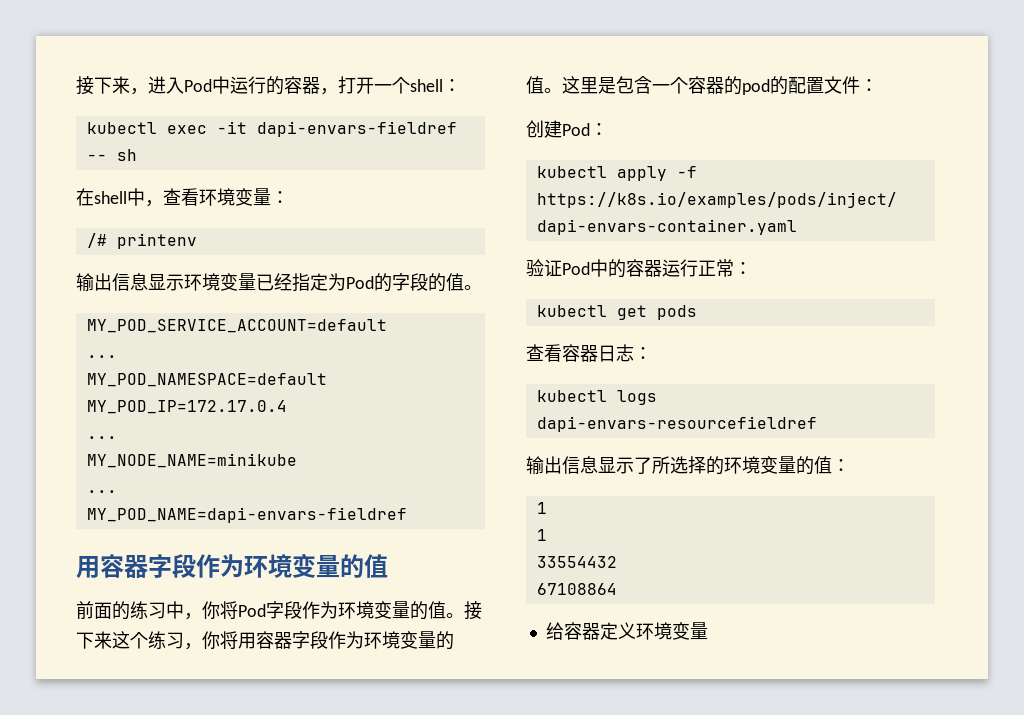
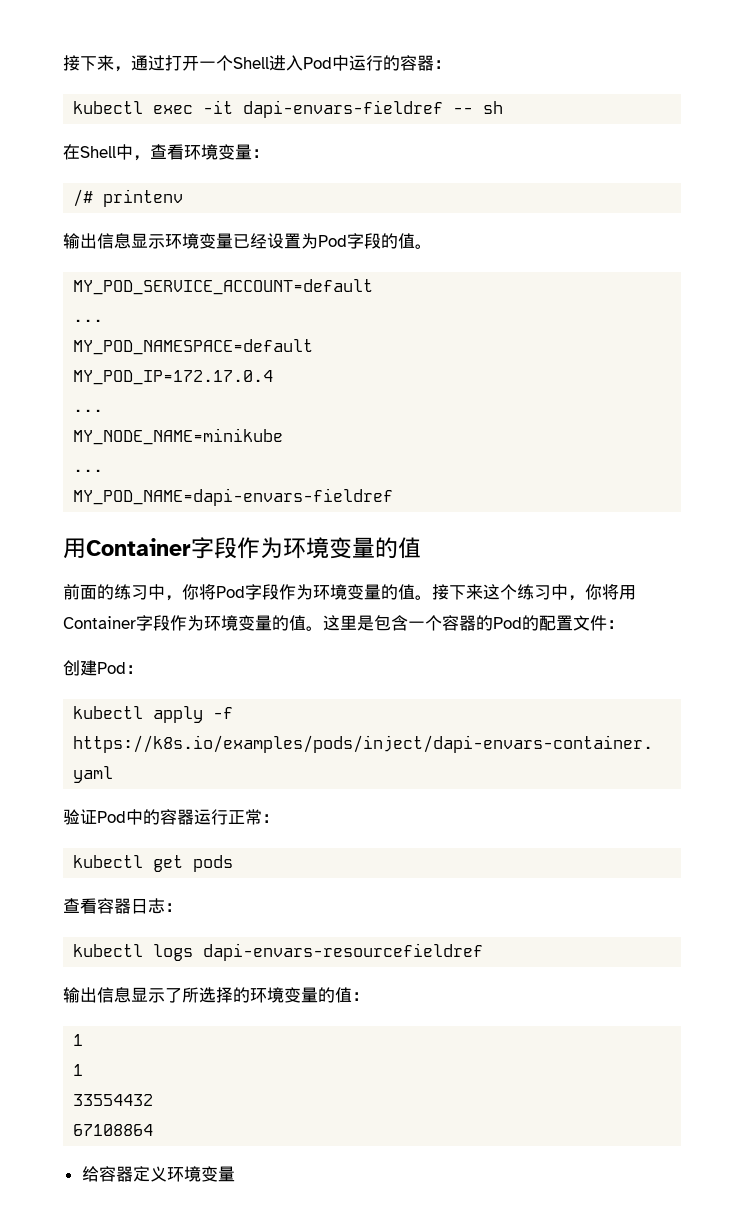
(148, 91) none -> [131,55,269,71] 通过打开一个Shell
[320,76,443,95] ，打开一个shell -> (434, 63) none
[94,191,127,204] shell -> [80,146,116,158] Shell
[292,273,392,292] 指定为Pod的 -> [267,233,347,249] 设置为Pod
[100,554,148,578] 容器 -> [86,538,191,556] Container
(184, 640) none -> [551,584,568,600] 中
[256,631,292,649] 容器 -> [63,616,136,629] Container
[742,79,770,95] pod -> [493,617,522,629] Pod

